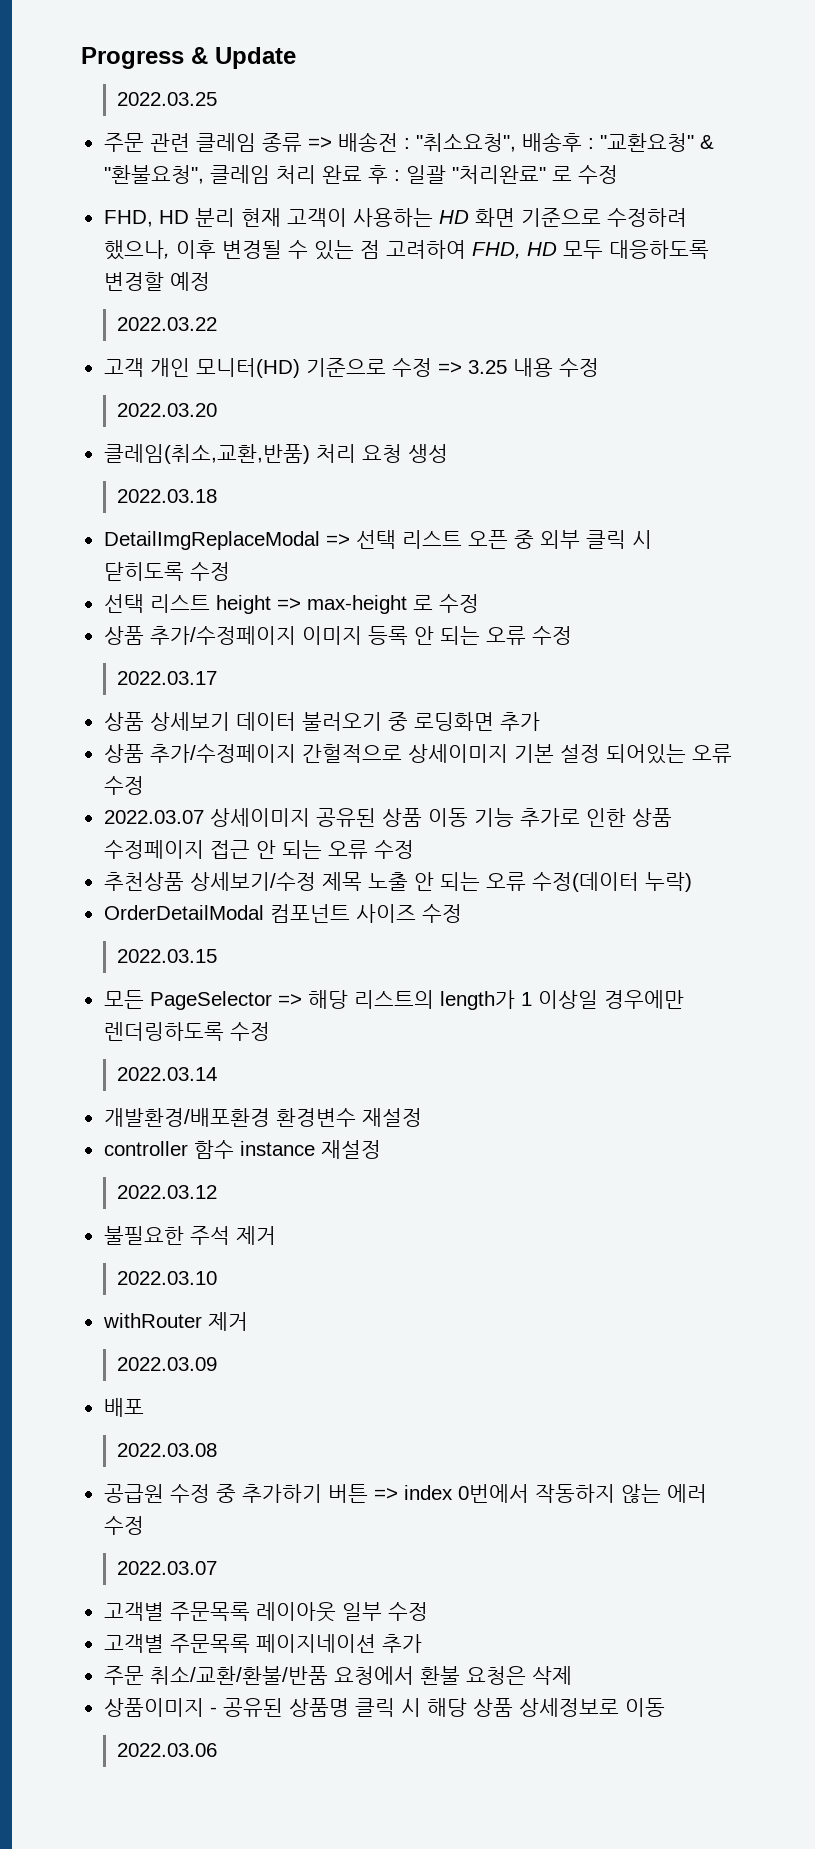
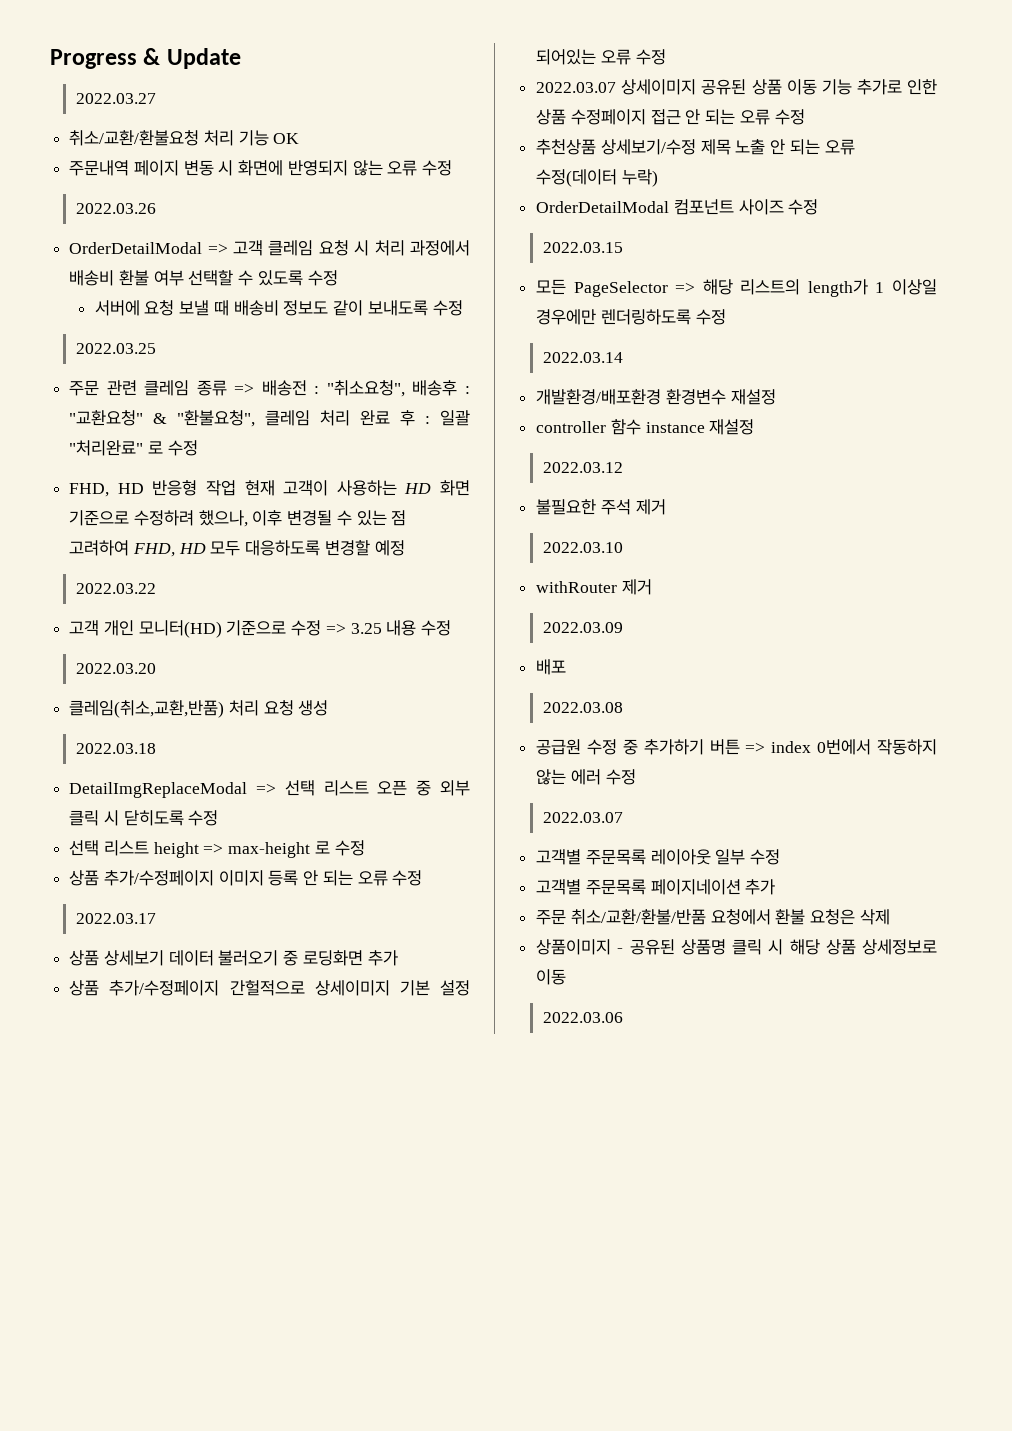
(296, 58) none -> [75,93,156,104] [69,130,300,146] [69,160,453,176] [75,203,156,214] [69,240,471,256] [69,270,338,286] [94,300,463,316] // 2022.03.27 // 취소/교환/환불요청 처리 기능 OK // 주문내역 페이지 변동 시 화면에 반영되지 않는 오류 수정 // 2022.03.26 // OrderDetailModal => 고객 클레임 요청 시 처리 과정에서 배송비 환불 여부 선택할 수 있도록 수정 // 서버에 요청 보낼 때 배송비 정보도 같이 보내도록 수정
[194,208,235,227] 분리 -> [152,480,237,496] 반응형 작업

